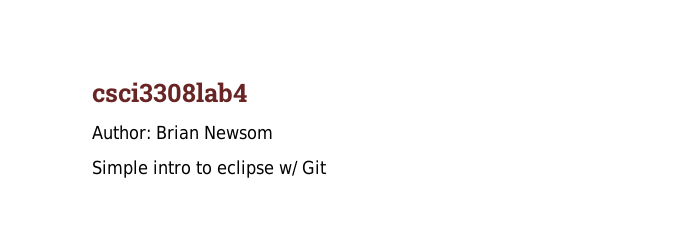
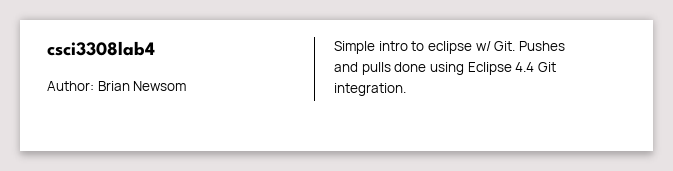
[302,160,326,175] Git -> [494,41,565,51] [334,62,556,75] [334,83,406,96] Git. Pushes and pulls done using Eclipse 4.4 Git integration.

